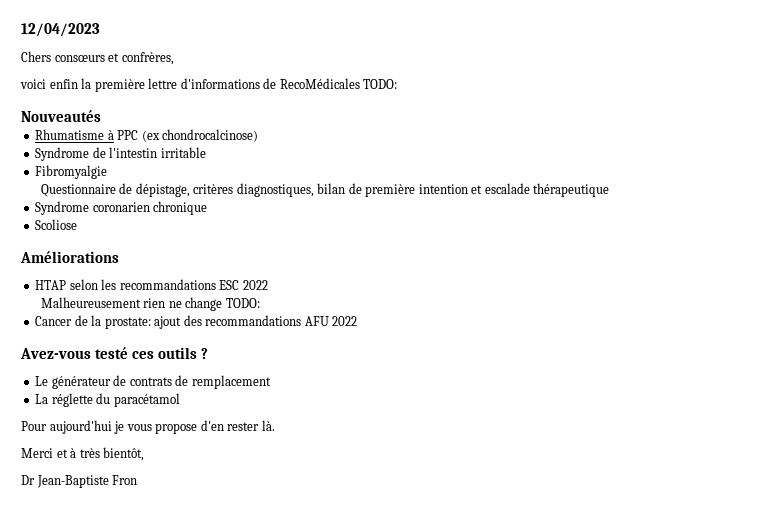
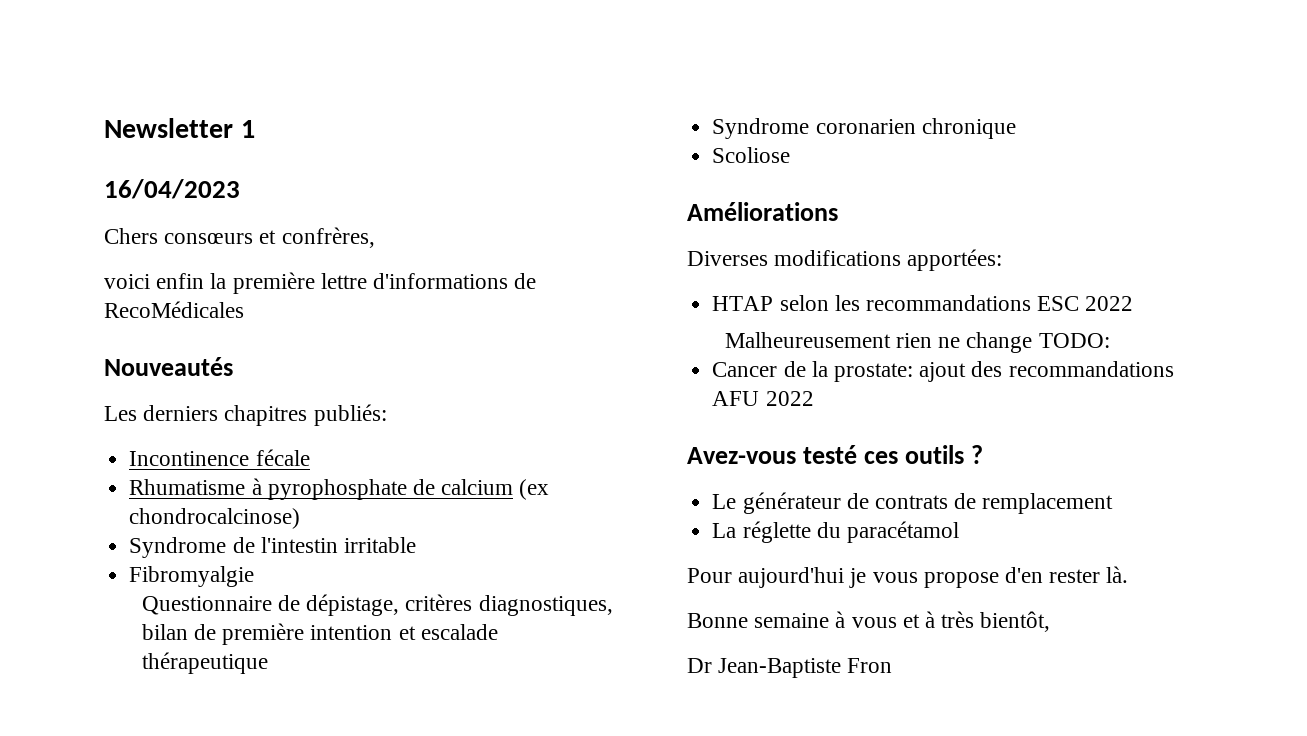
[21,23,100,37] 12/04/2023 -> [104,118,255,138] [104,179,240,199] Newsletter 1 // 16/04/2023
[363,79,398,89] TODO: -> (244, 309) none
(101, 116) none -> [104,404,387,426] [129,449,310,466] // Les derniers chapitres publiés: // Incontinence fécale
[117,130,139,140] PPC -> [267,479,514,500] pyrophosphate de calcium
(119, 257) none -> [687,249,1003,271] // Diverses modifications apportées:
[21,448,53,458] Merci -> [687,611,897,628] Bonne semaine à vous

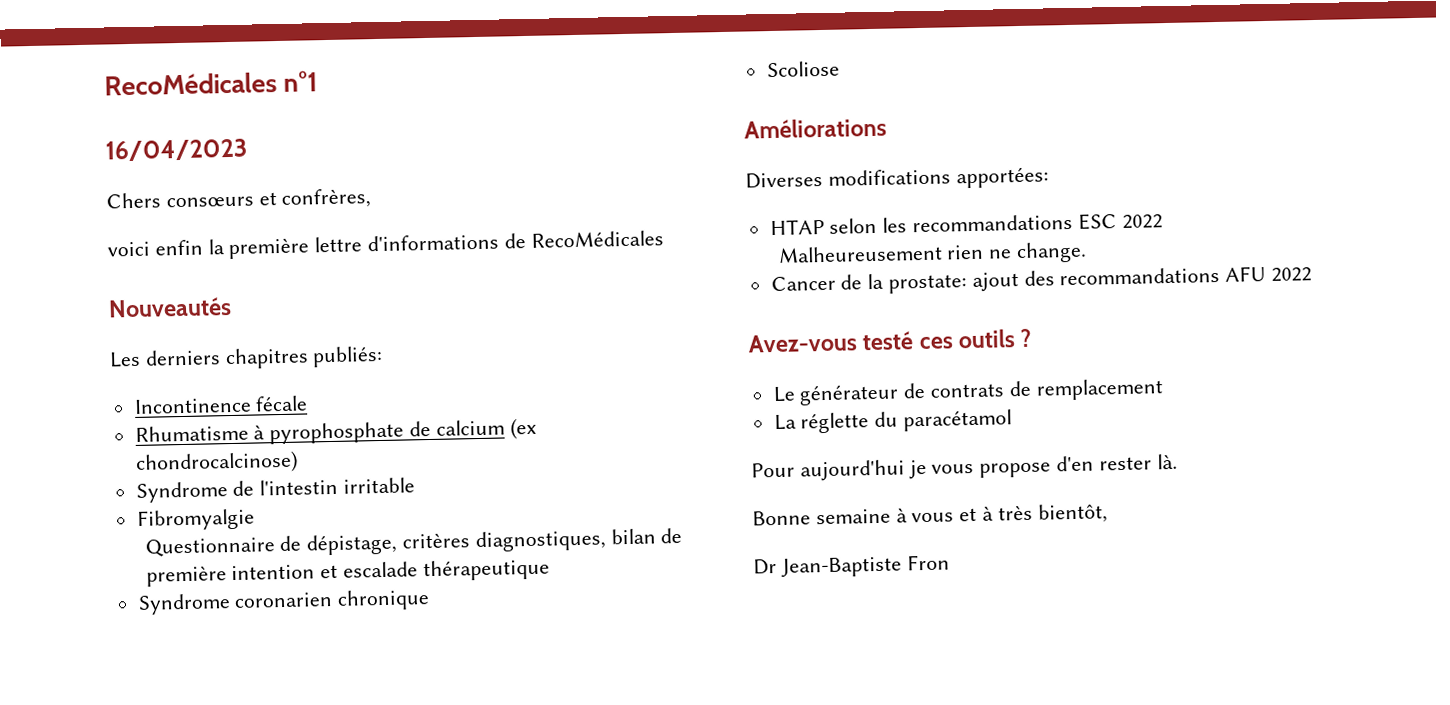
[104,118,255,138] Newsletter 1 -> [104,70,319,96] RecoMédicales n°1
[966,332,1110,353] change TODO: -> [1016,241,1088,264] change.

